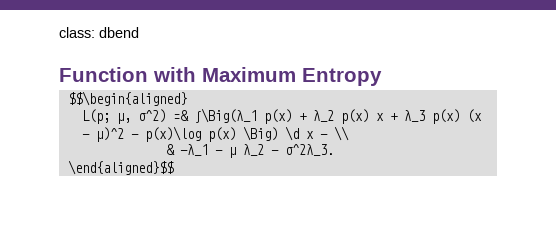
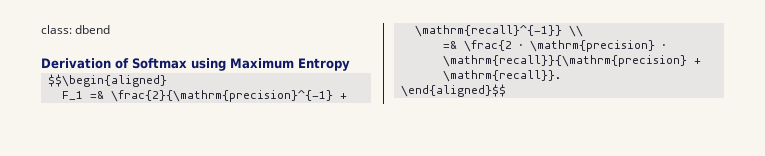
[59,67,196,82] Function with -> [41,58,226,71] Derivation of Softmax using
[81,108,482,124] [81,126,349,142] [165,144,334,158] L(p; μ, σ^2) =& ∫\Big(λ_1 p(x) + λ_2 p(x) x + λ_3 p(x) (x - μ)^2 - p(x)\log p(x) \Big) \d x - \\ // & -λ_1 - μ λ_2 - σ^2λ_3. -> [61,90,347,102] [414,25,583,37] [442,40,666,52] [442,55,701,67] [442,70,561,82] F_1 =& \frac{2}{\mathrm{precision}^{-1} + \mathrm{recall}^{-1}} \\ // =& \frac{2 ⋅ \mathrm{precision} ⋅ \mathrm{recall}}{\mathrm{precision} + \mathrm{recall}}.

